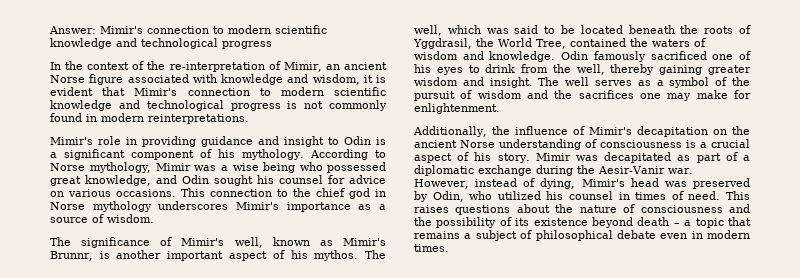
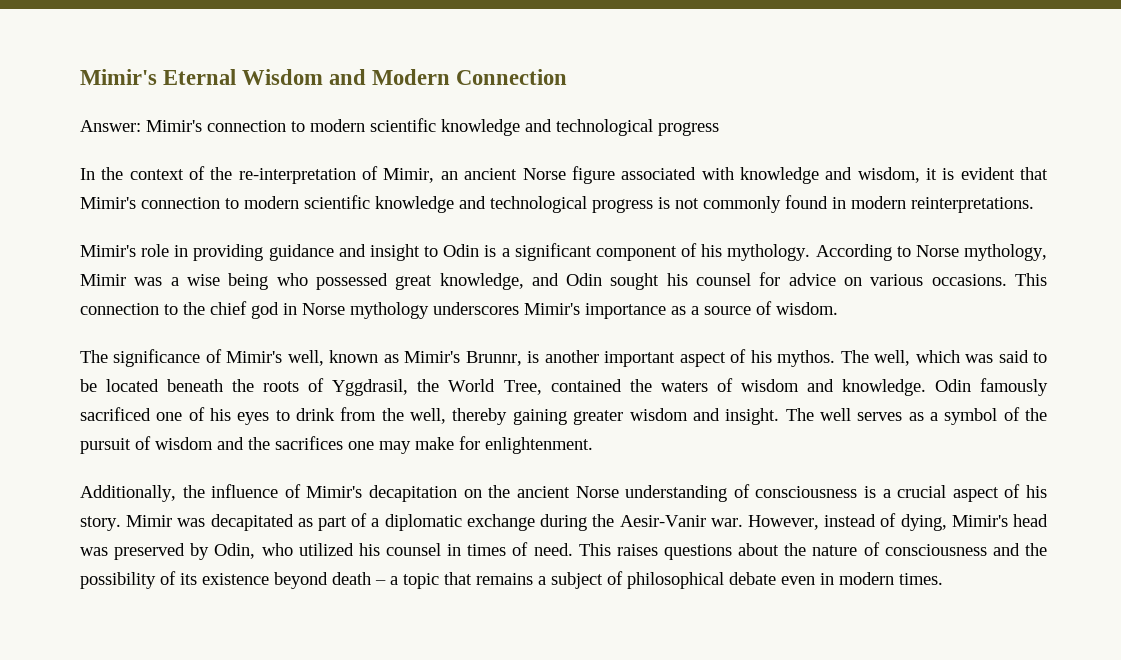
(49, 30) none -> [80,69,568,85] Mimir's Eternal Wisdom and Modern Connection //

